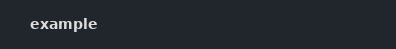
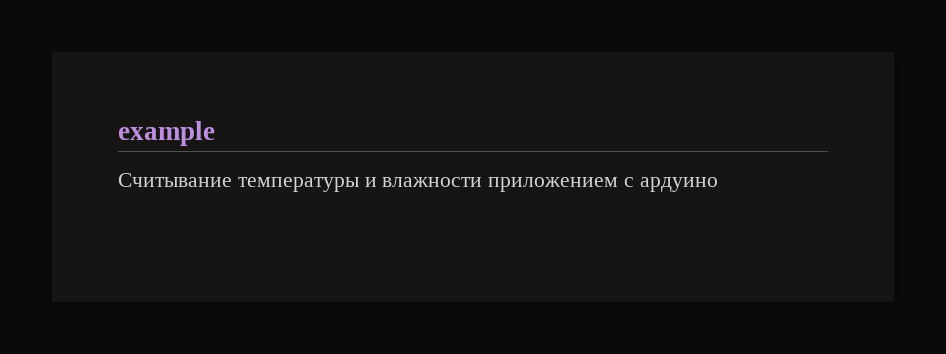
(98, 25) none -> [118,173,718,192] // Считывание температуры и влажности приложением с ардуино

